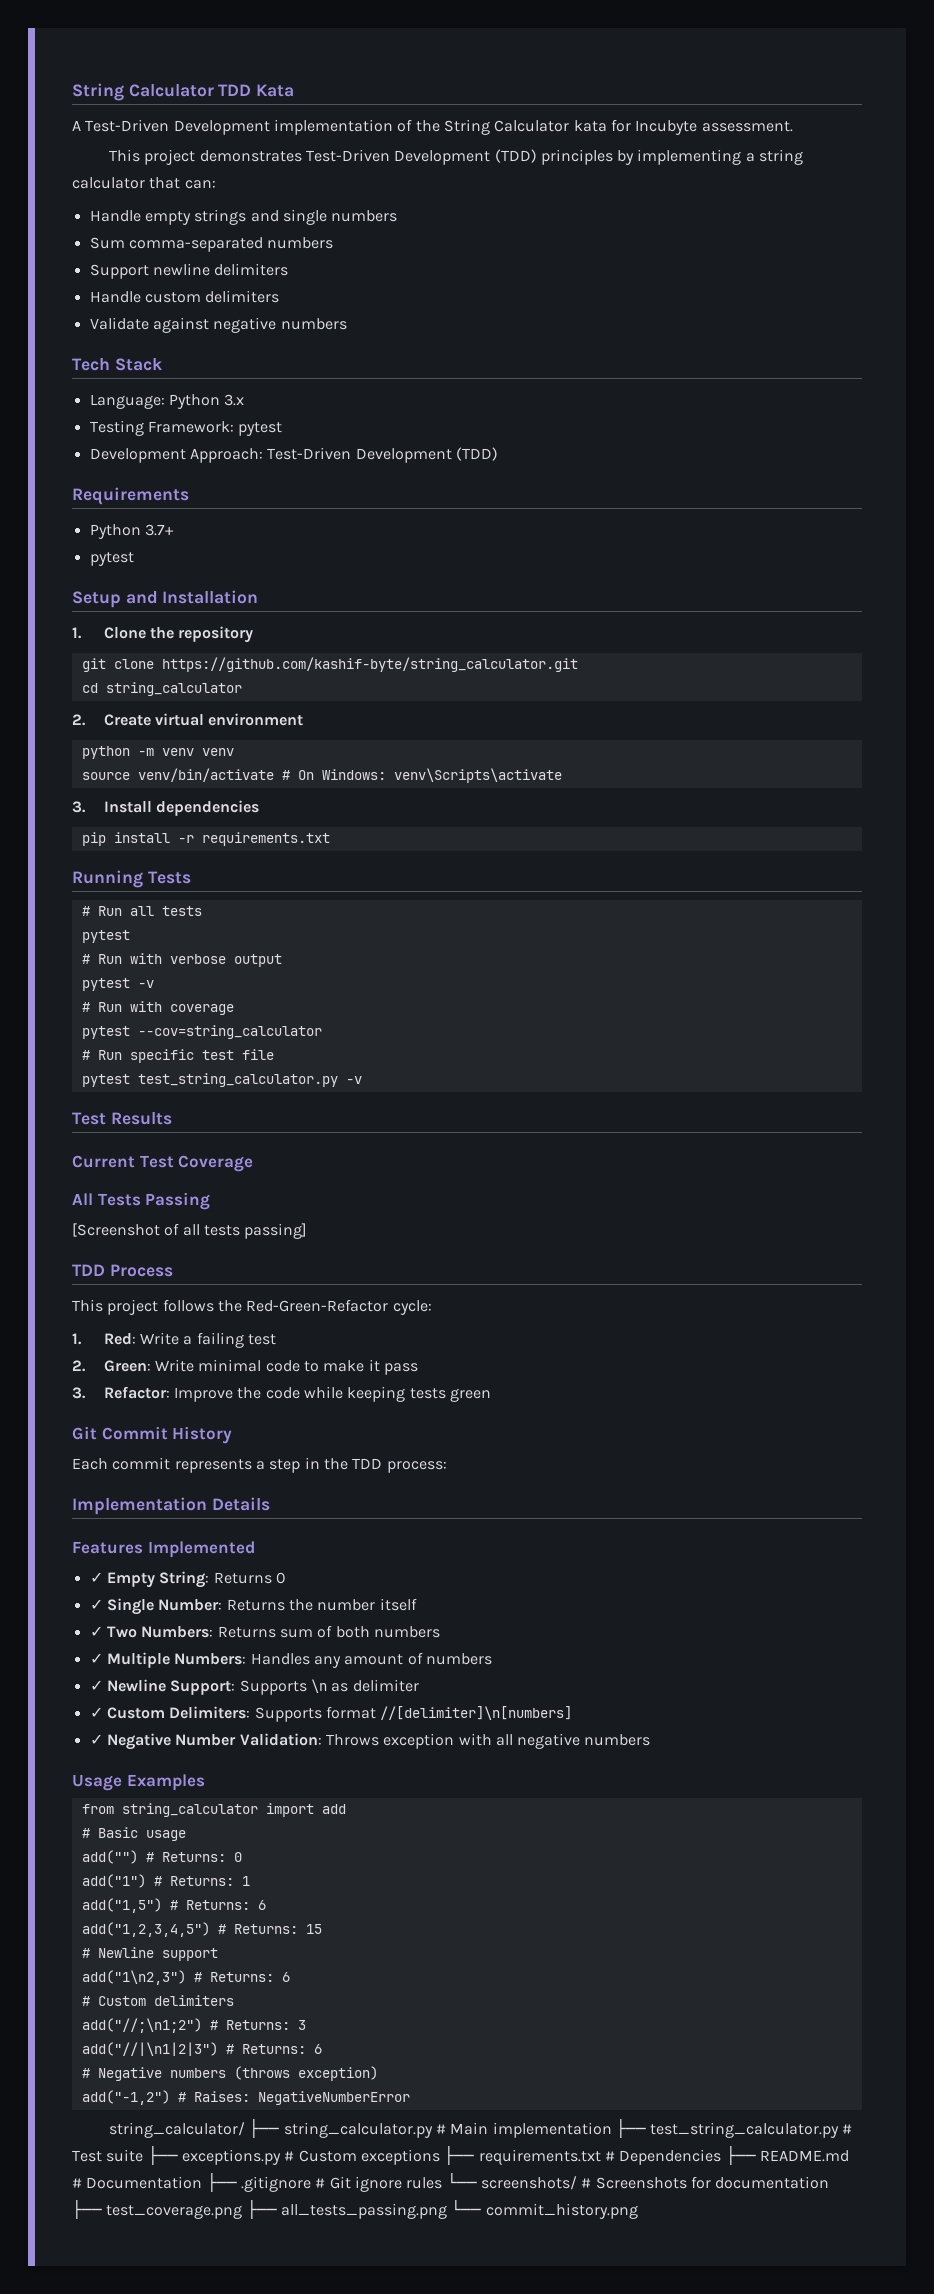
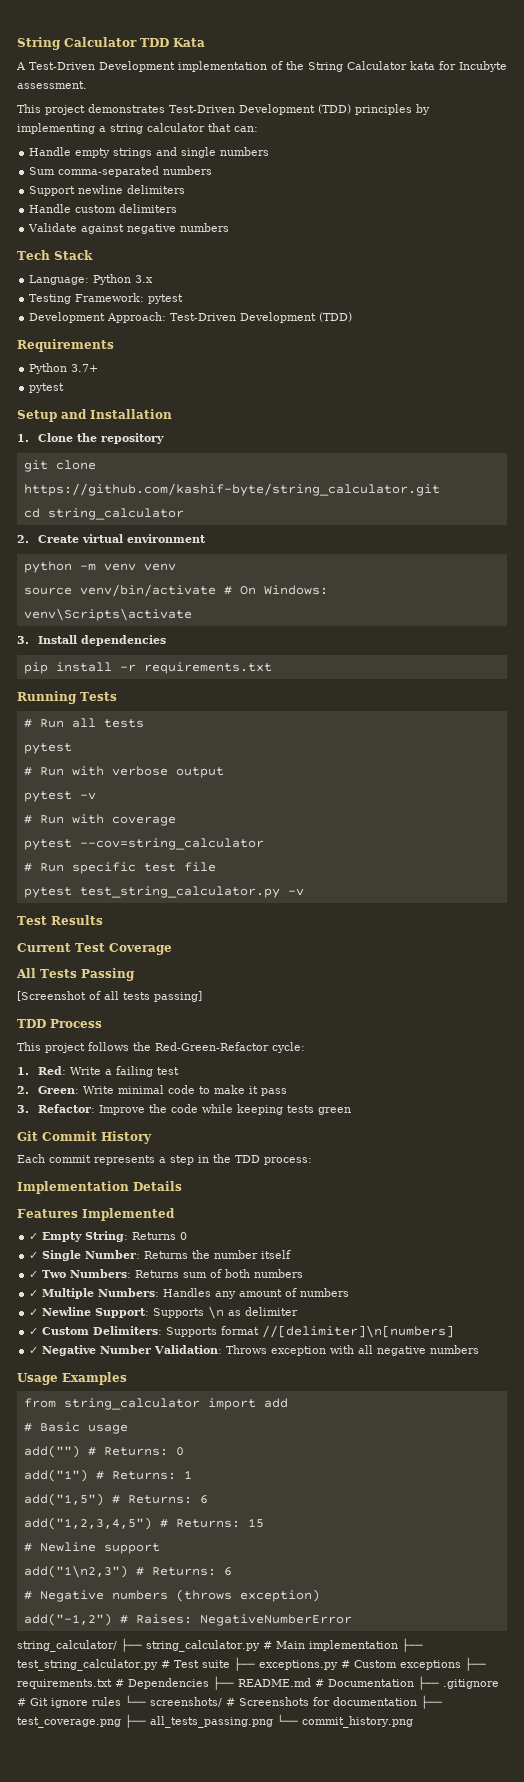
[81,1995,234,2006] [81,2018,306,2033] [81,2042,322,2056] // # Custom delimiters // add("//;\n1;2") # Returns: 3 // add("//|\n1|2|3") # Returns: 6 -> (232, 1571) none

